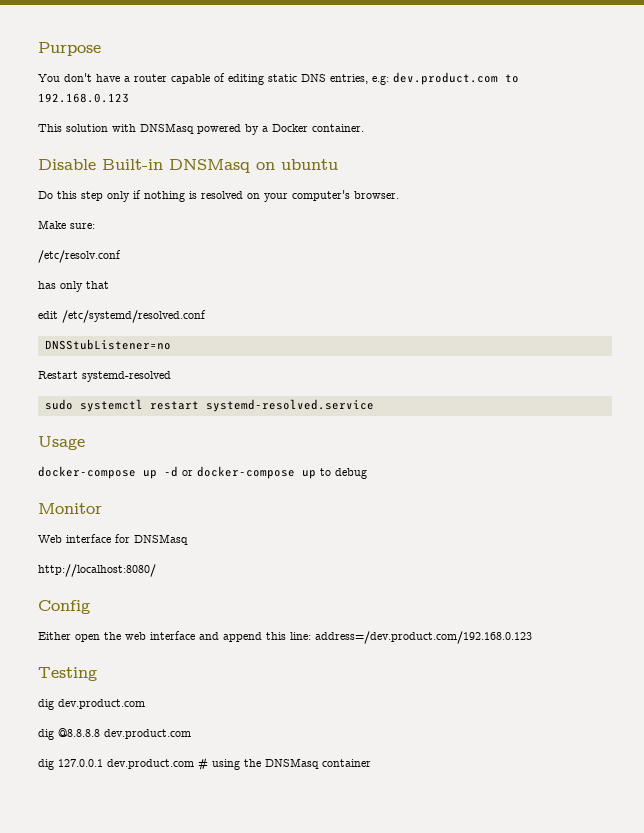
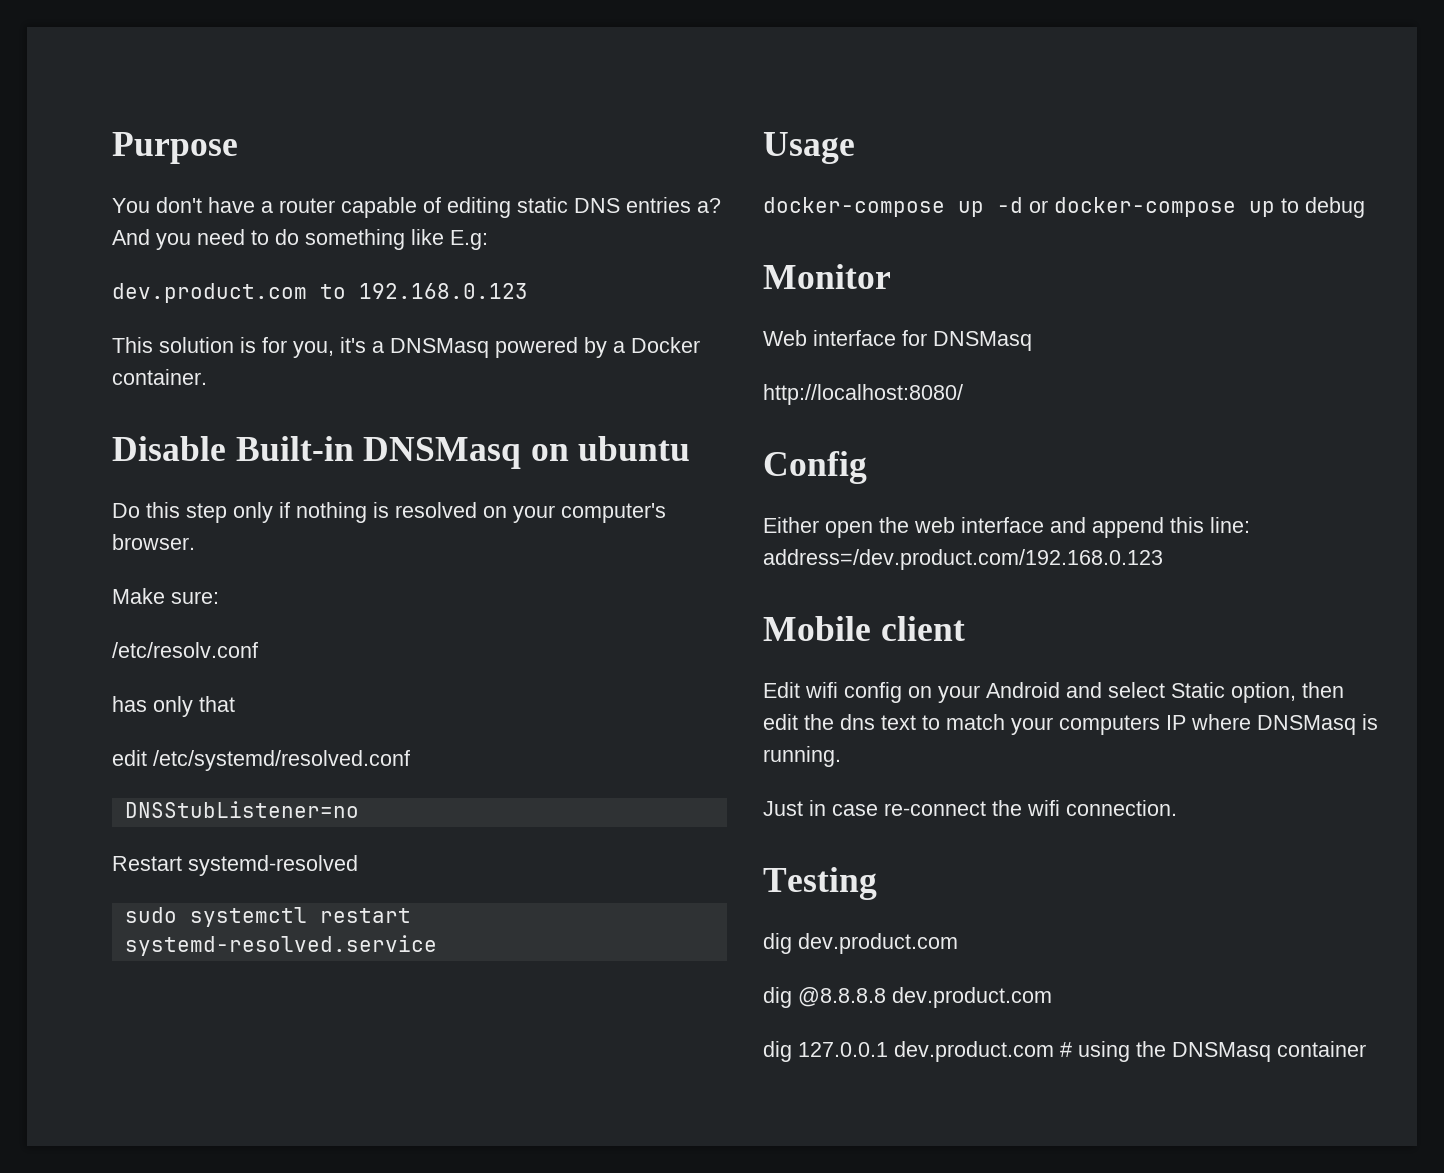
[330,74,389,85] entries, e.g: -> [626,197,721,213] [112,229,488,250] entries a? And you need to do something like E.g: //
[112,124,136,132] with -> [240,337,384,358] is for you, it's a
(532, 637) none -> [763,616,965,641] [763,682,1344,703] [763,714,1378,735] [763,746,841,767] [763,800,1177,816] // Mobile client // Edit wifi config on your Android and select Static option, then edit the dns text to match your computers IP where DNSMasq is running. // Just in case re-connect the wifi connection.

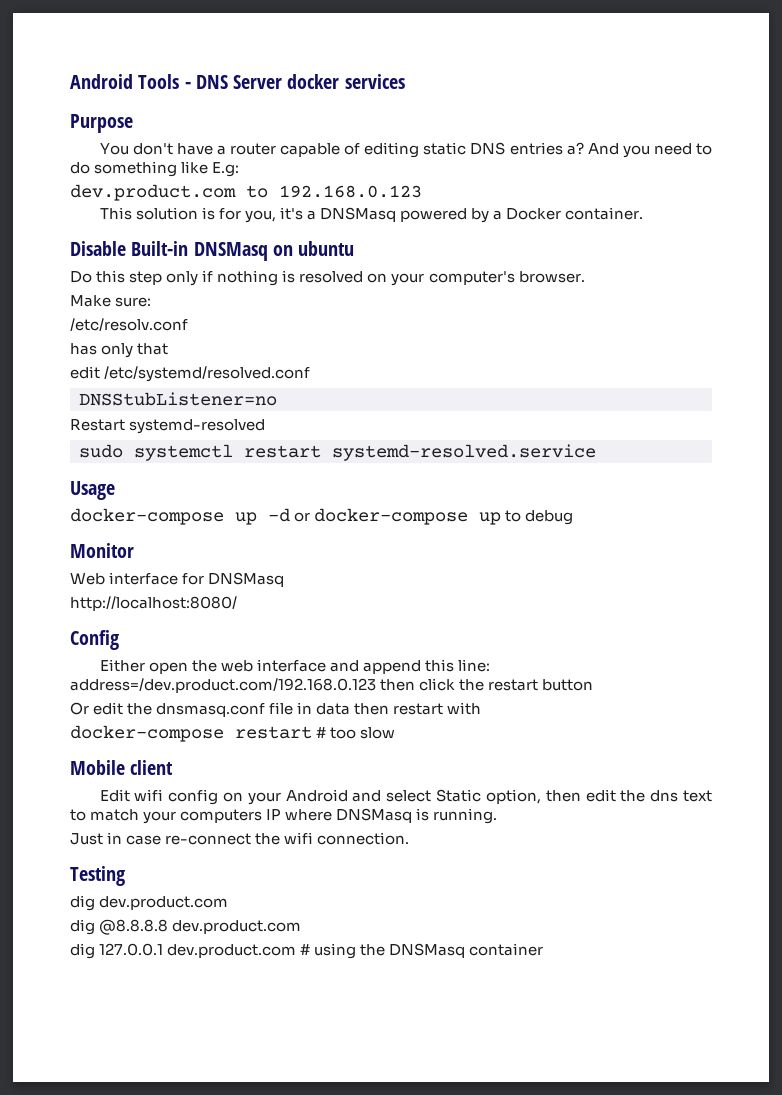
(112, 148) none -> [70,74,405,89] Android Tools - DNS Server docker services //
(1163, 559) none -> [380,678,594,691] [70,702,482,717] [70,725,396,742] then click the restart button // Or edit the dnsmasq.conf file in data then restart with // docker-compose restart # too slow

